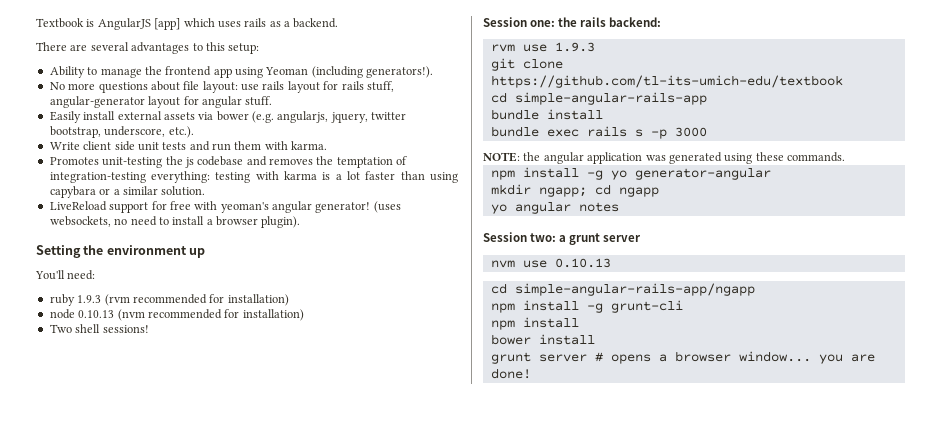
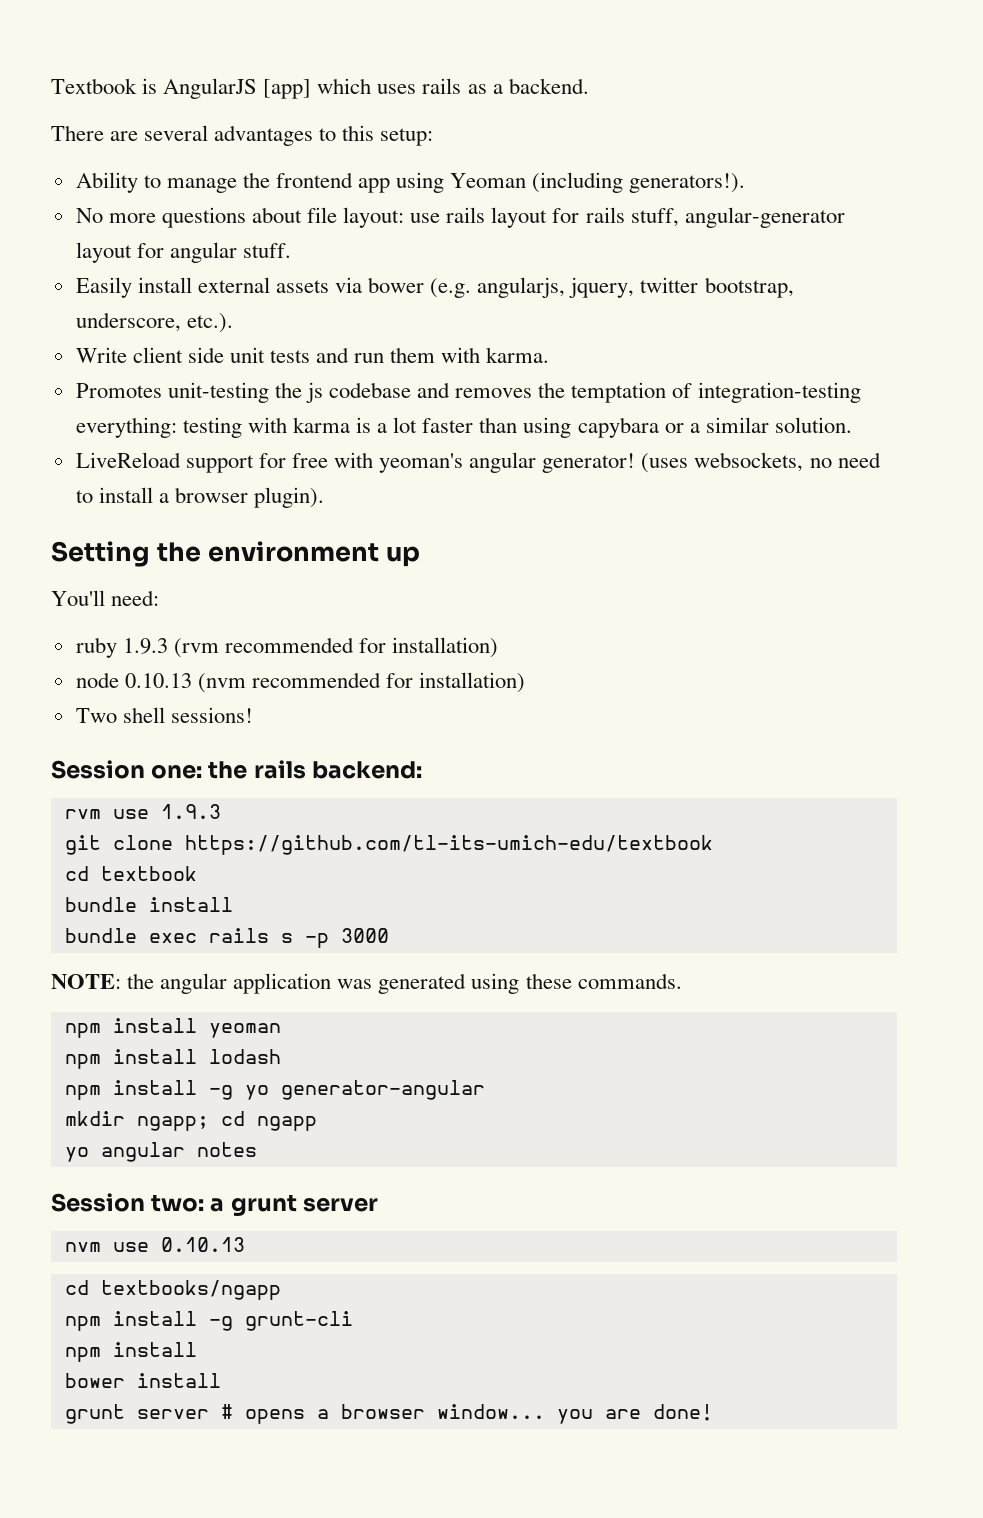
[514,92,707,105] simple-angular-rails-app -> [100,866,197,881] textbook
(845, 157) none -> [64,1018,281,1038] [64,1049,281,1069] // npm install yeoman // npm install lodash
[514,283,755,296] simple-angular-rails-app/ngapp -> [100,1280,281,1300] textbooks/ngapp

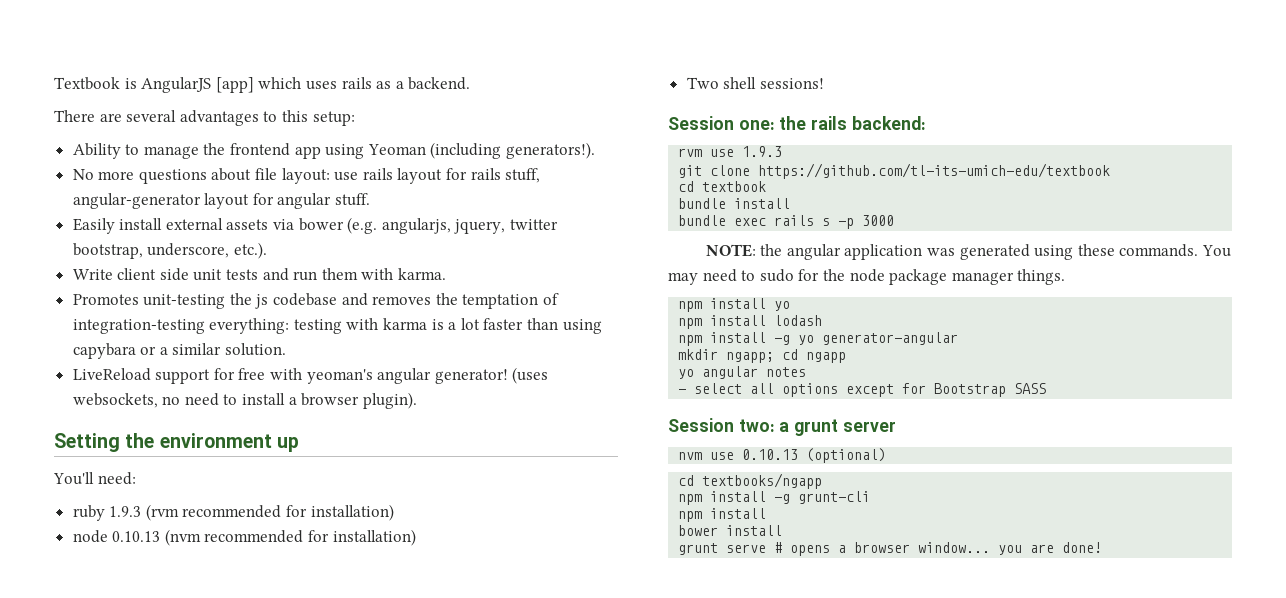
[64,1018,281,1038] // npm install yeoman -> [1202,245,1232,257] [668,269,1066,285] [678,298,791,312] You may need to sudo for the node package manager things. // npm install yo
(257, 1149) none -> [678,383,1047,397] // - select all options except for Bootstrap SASS
(245, 1244) none -> [806,448,887,463] (optional)
[136,1409,209,1419] server -> [726,544,767,553] serve

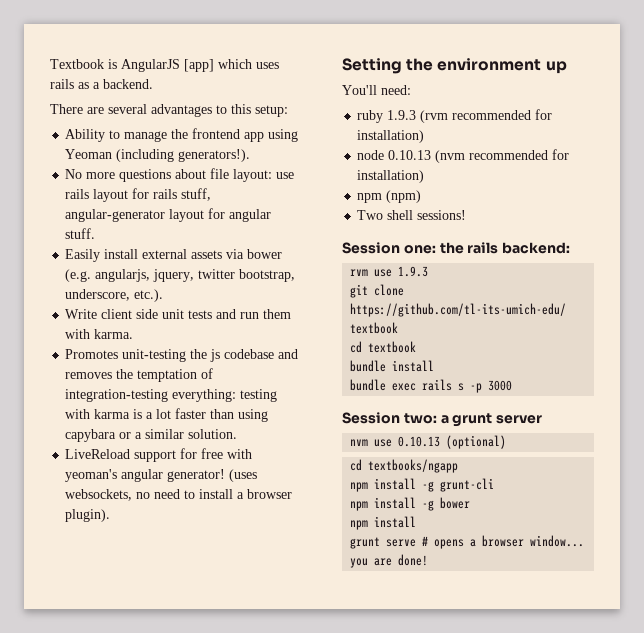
(416, 537) none -> [357,190,422,203] // npm (npm)
[705,244,1232,260] [668,269,1066,285] [678,298,791,312] [678,315,823,329] [678,332,959,346] [678,349,847,363] [678,366,807,379] [678,383,1047,397] // NOTE: the angular application was generated using these commands. You may need to sudo for the node package manager things. // npm install yo // npm install lodash // npm install -g yo generator-angular // mkdir ngapp; cd ngapp // yo angular notes // - select all options except for Bootstrap SASS -> (513, 385) none
[678,525,719,536] // bower -> [422,497,471,511] [350,520,369,530] -g bower // npm

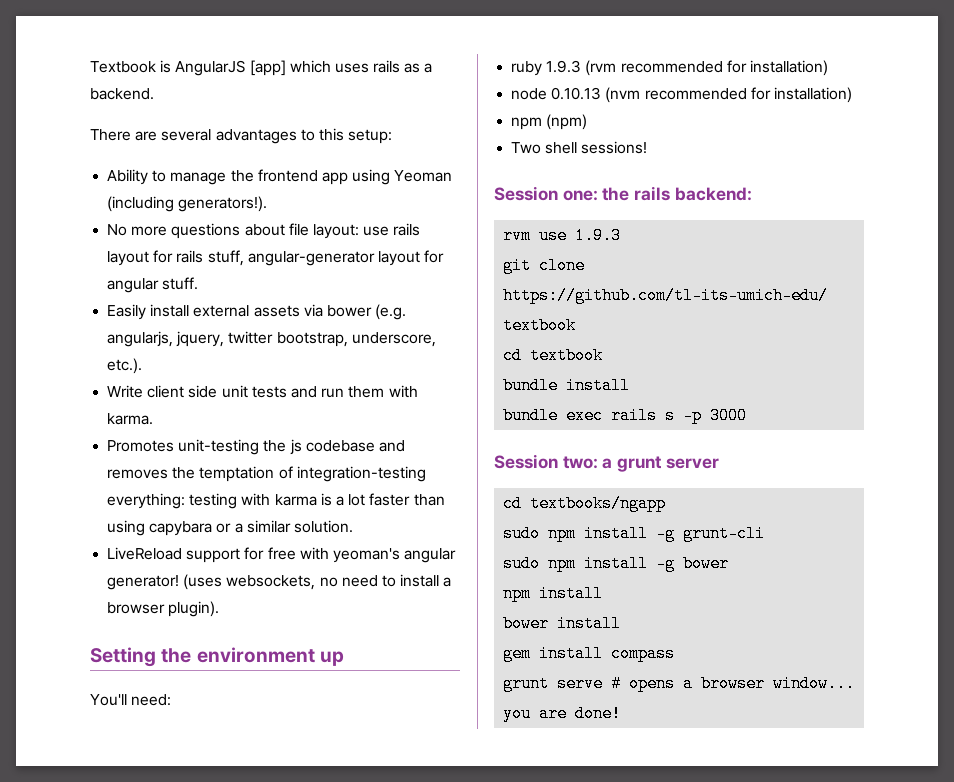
[350,435,507,449] // nvm use 0.10.13 (optional) -> (719, 463) none
(459, 466) none -> [503,525,541,542] sudo
(495, 485) none -> [503,555,541,572] sudo
(417, 522) none -> [503,615,622,632] [503,645,676,662] // bower install // gem install compass

